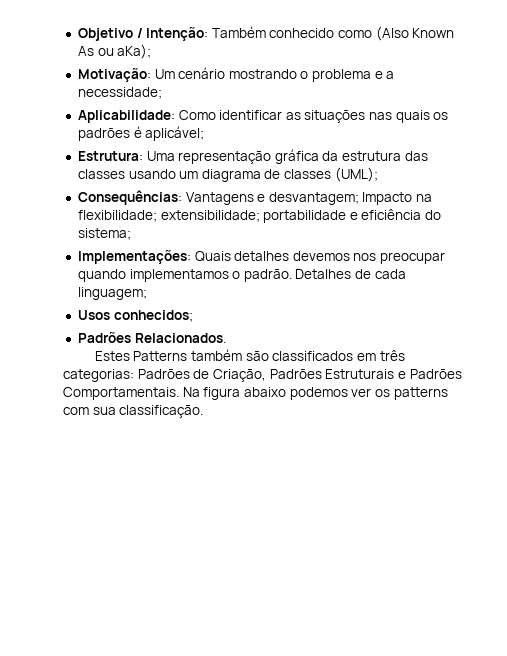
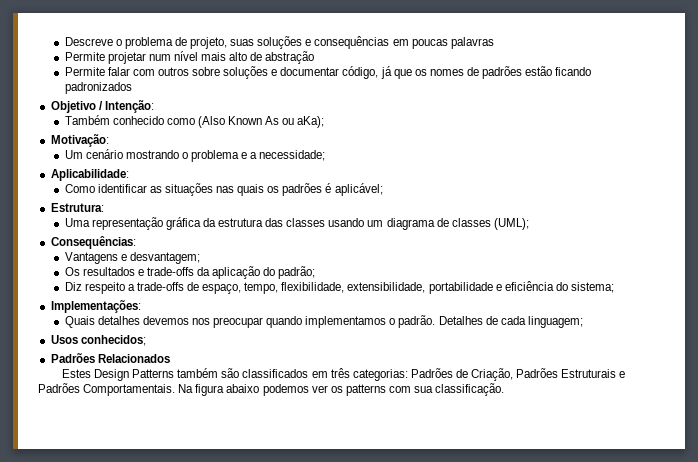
(77, 34) none -> [64,36,494,49] [64,51,315,64] [64,66,592,79] [64,82,132,94] Descreve o problema de projeto, suas soluções e consequências em poucas palavras // Permite projetar num nível mais alto de abstração // Permite falar com outros sobre soluções e documentar código, já que os nomes de padrões estão ficando padronizados //
(209, 34) none -> (154, 106) //
(151, 75) none -> (109, 140) //
(175, 116) none -> (129, 175) //
(143, 156) none -> (104, 207) //
(182, 197) none -> (136, 242) //
[362,192,433,205] [77,210,260,222] Impacto na flexibilidade; extensibilidade; -> [64,266,316,279] [64,282,426,294] // Os resultados e trade-offs da aplicação do padrão; // Diz respeito a trade-offs de espaço, tempo, flexibilidade, extensibilidade,
(191, 257) none -> (141, 306) //
[134,333,226,343] Relacionados. -> [97,354,170,363] Relacionados
(130, 356) none -> [94,369,130,381] Design

